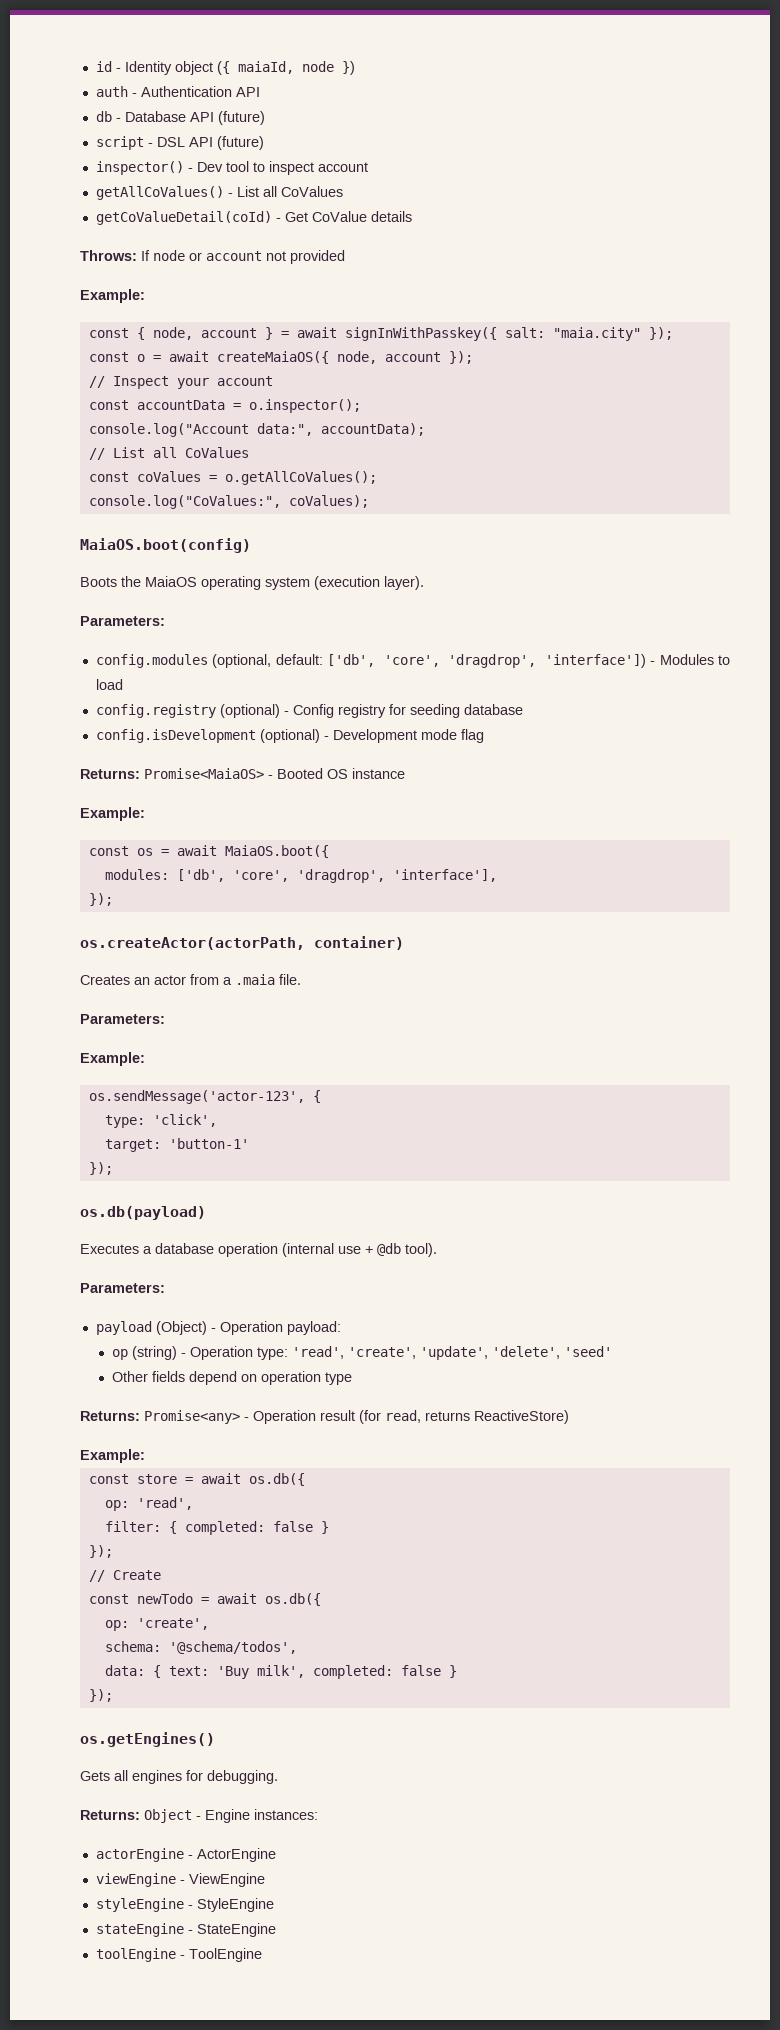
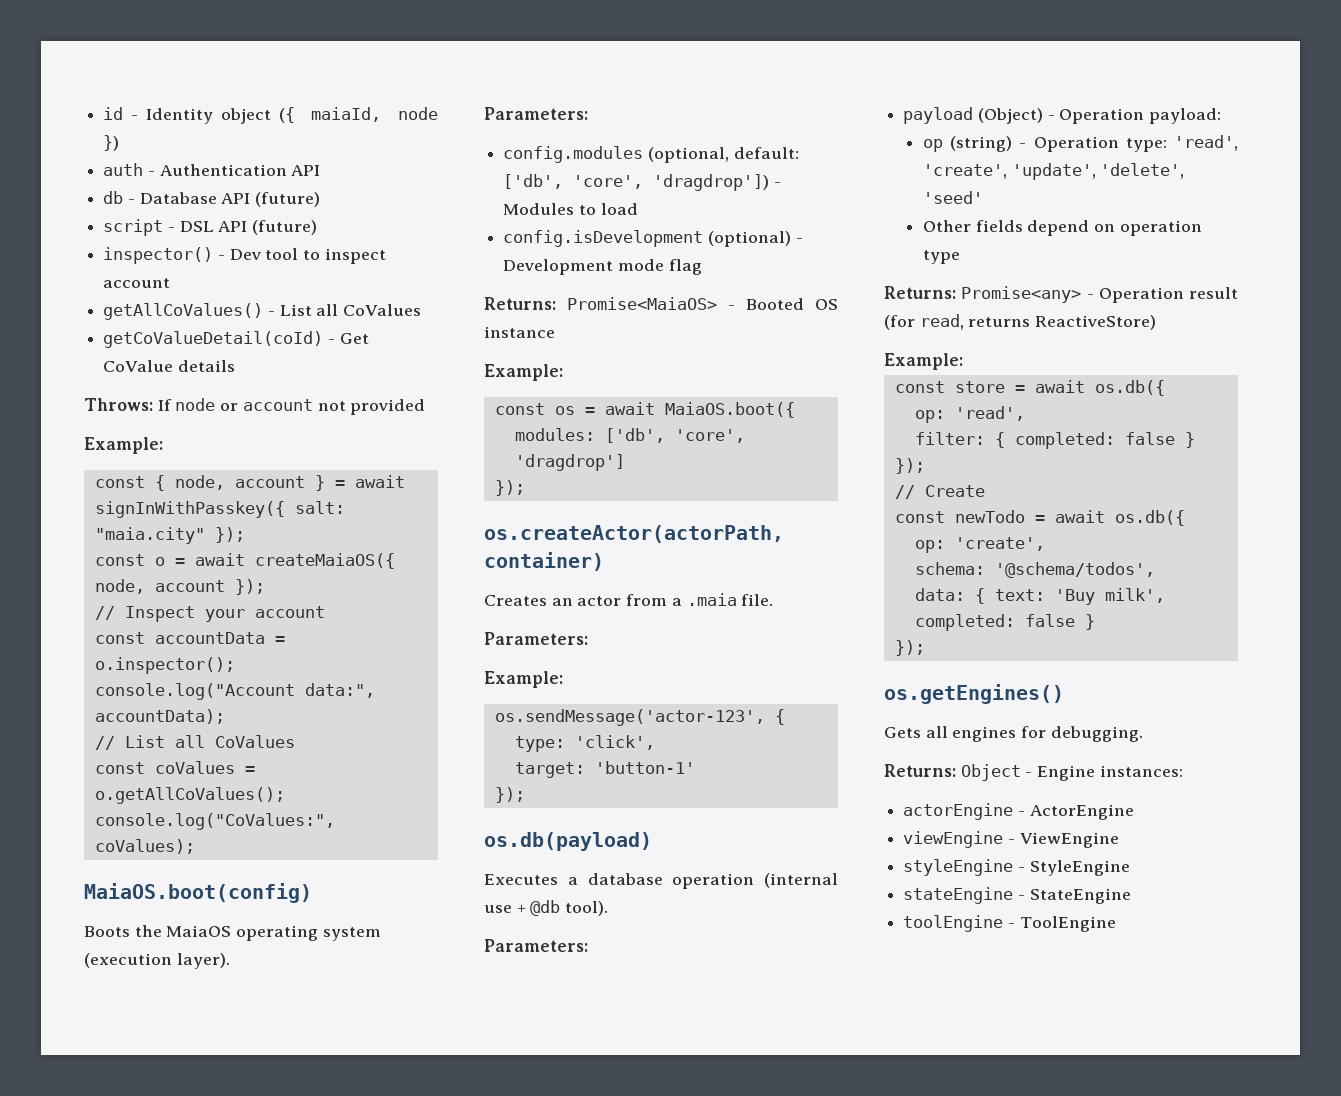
[448,654,646,668] 'dragdrop', 'interface']) -> [653,174,770,191] 'dragdrop'])
[95,704,523,718] // config.registry (optional) - Config registry for seeding database -> (638, 209) none
[296,869,497,883] 'dragdrop', 'interface'], -> [514,454,625,471] 'dragdrop']

